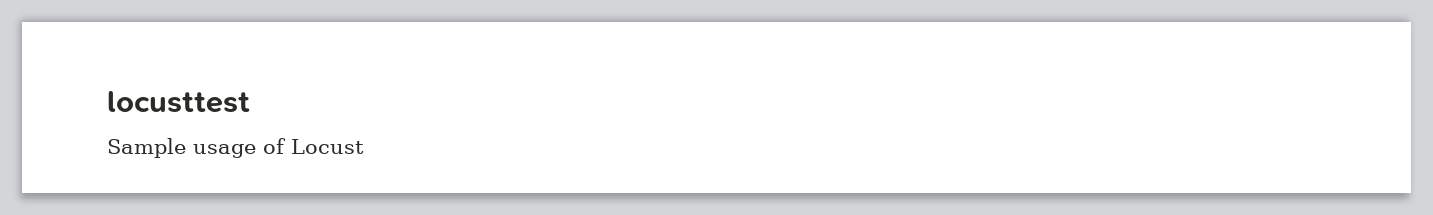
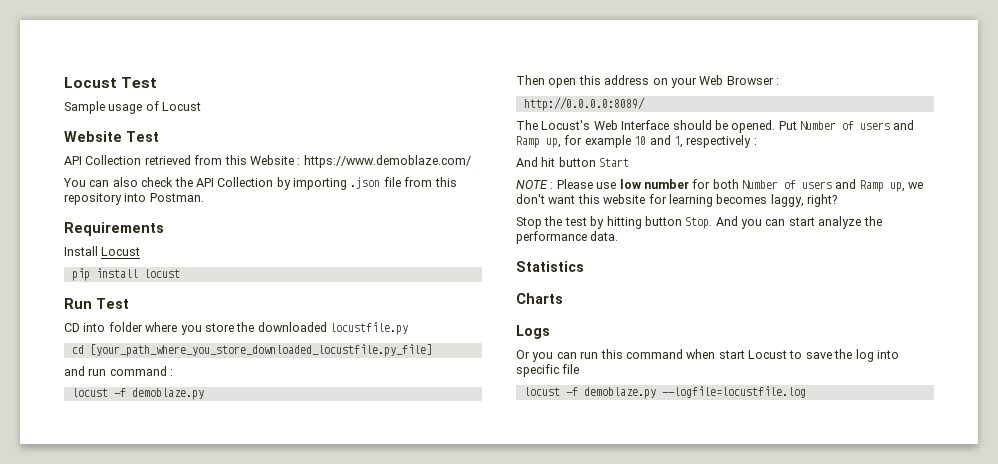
[107,91,250,113] locusttest -> [64,77,158,88] Locust Test
(364, 146) none -> [64,131,159,142] [64,155,471,168] [63,177,457,190] [64,193,204,205] [64,222,164,236] [64,246,141,256] [71,268,180,281] [64,298,129,309] [64,322,408,335] [71,344,432,357] [64,366,174,376] [71,388,204,400] [516,75,779,88] [523,97,645,111] [516,120,915,133] [516,135,757,148] [516,157,630,167] [516,179,924,192] [516,194,837,207] [516,216,882,229] [516,231,619,244] [516,261,584,272] [516,293,563,304] [516,325,550,339] [516,349,899,362] [516,364,580,377] [523,386,806,399] // Website Test // API Collection retrieved from this Website : https://www.demoblaze.com/ // You can also check the API Collection by importing .json file from this repository into Postman. // Requirements // Install Locust // pip install locust // Run Test // CD into folder where you store the downloaded locustfile.py // cd [your_path_where_you_store_downloaded_locustfile.py_file] // and run command : // locust -f demoblaze.py // Then open this address on your Web Browser : // http://0.0.0.0:8089/ // The Locust's Web Interface should be opened. Put Number of users and Ramp up, for example 10 and 1, respectively : // And hit button Start // NOTE : Please use low number for both Number of users and Ramp up, we don't want this website for learning becomes laggy, right? // Stop the test by hitting button Stop. And you can start analyze the performance data. // Statistics // Charts // Logs // Or you can run this command when start Locust to save the log into specific file // locust -f demoblaze.py --logfile=locustfile.log

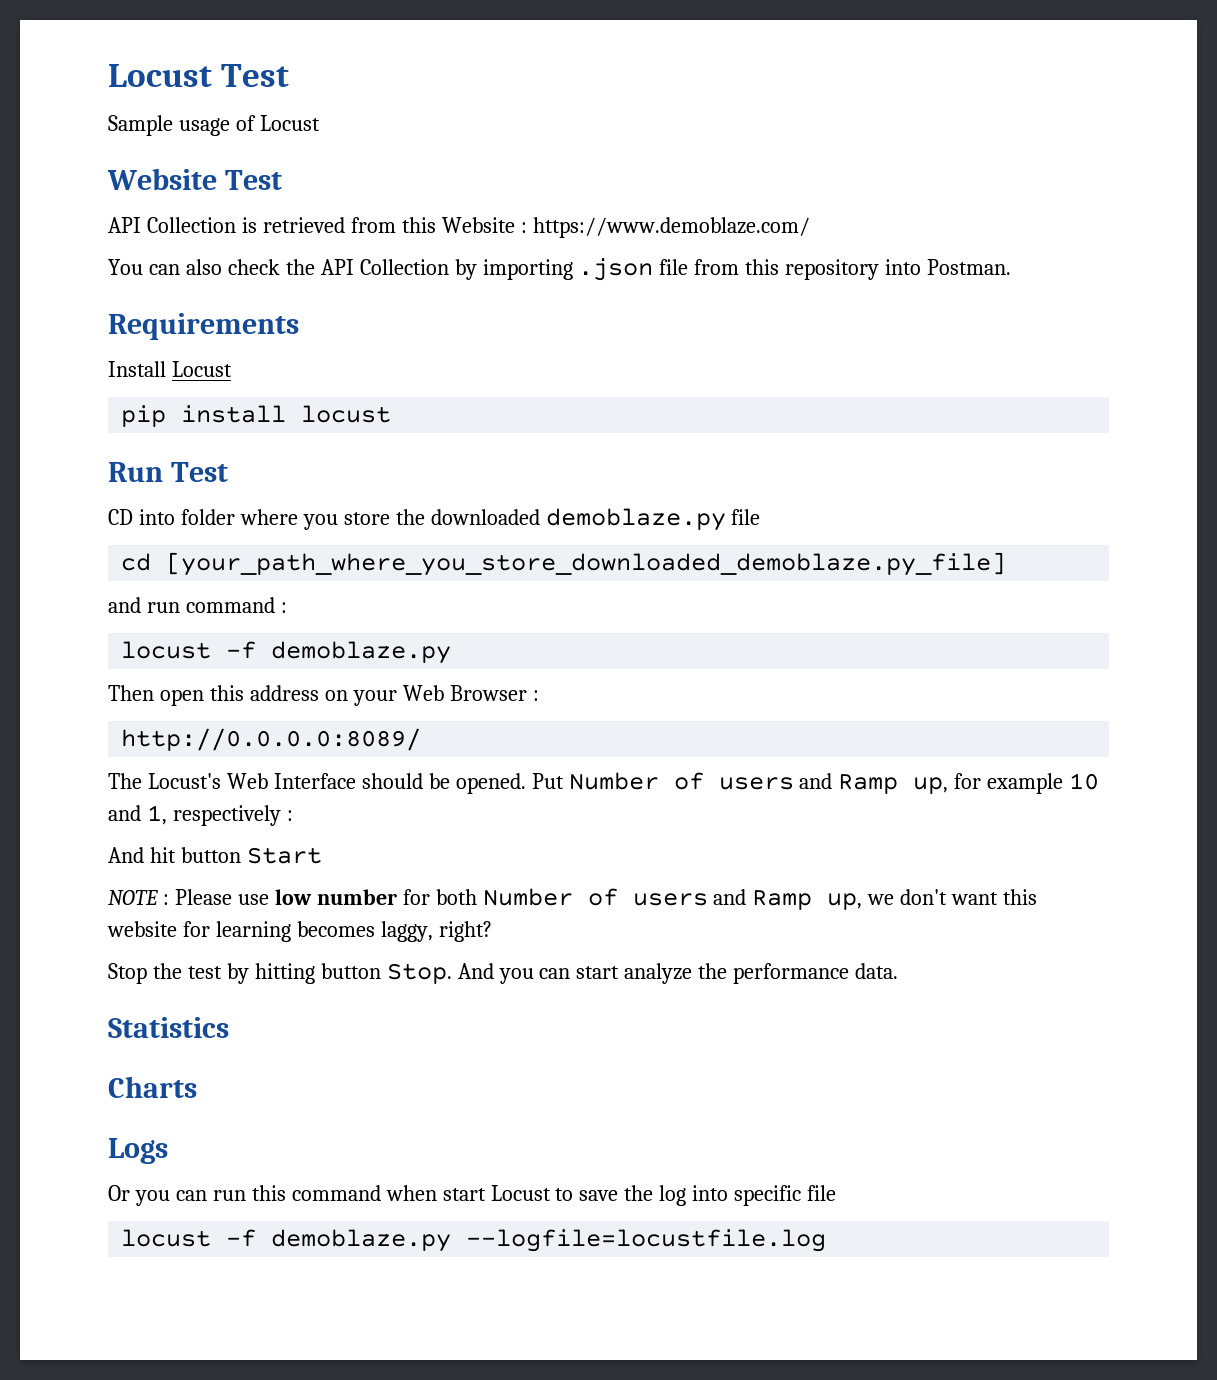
(142, 160) none -> [241,217,257,233] is
[330,322,408,335] locustfile.py -> [545,508,761,531] demoblaze.py file
[89,344,432,357] [your_path_where_you_store_downloaded_locustfile.py_file] -> [166,552,1007,576] [your_path_where_you_store_downloaded_demoblaze.py_file]

